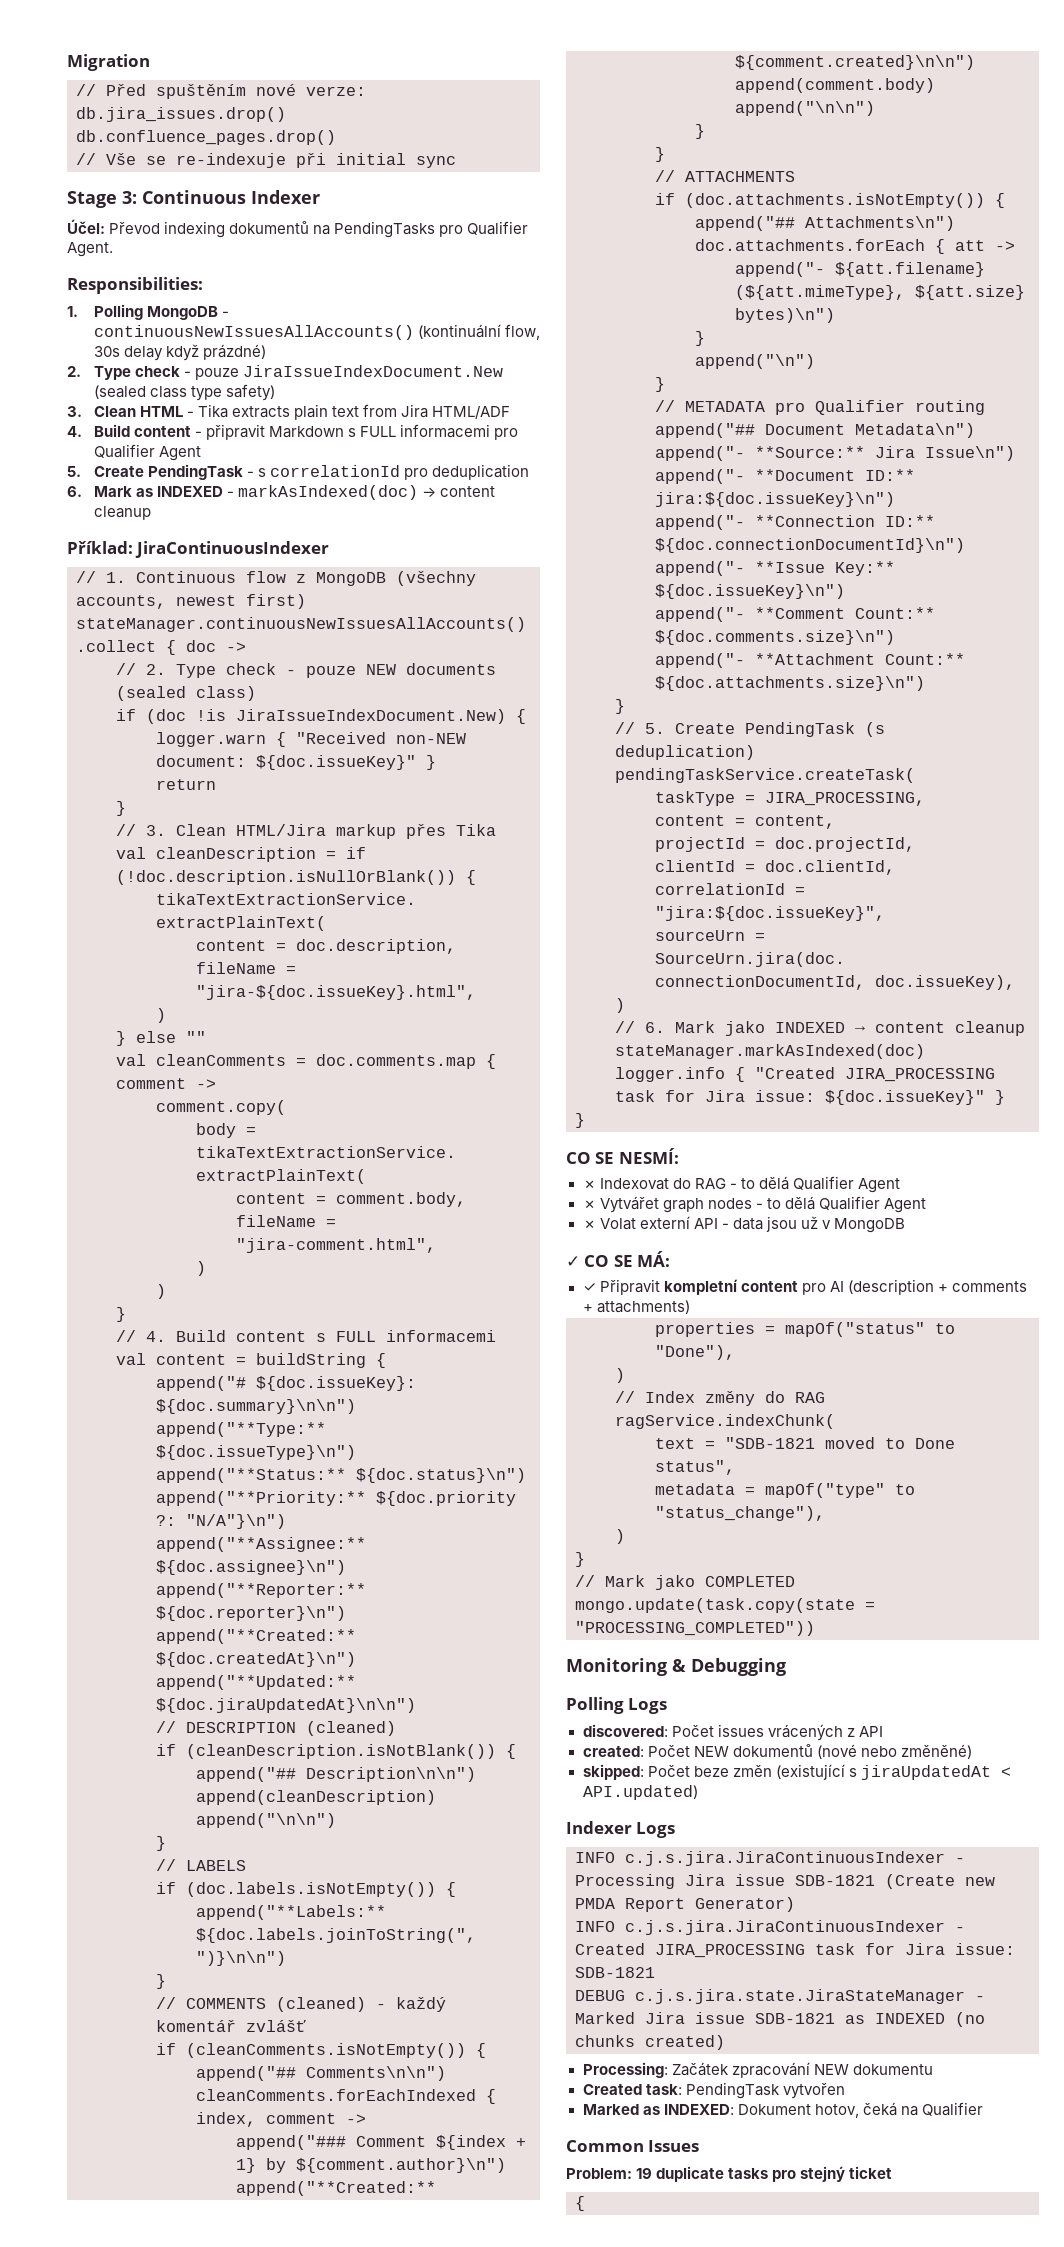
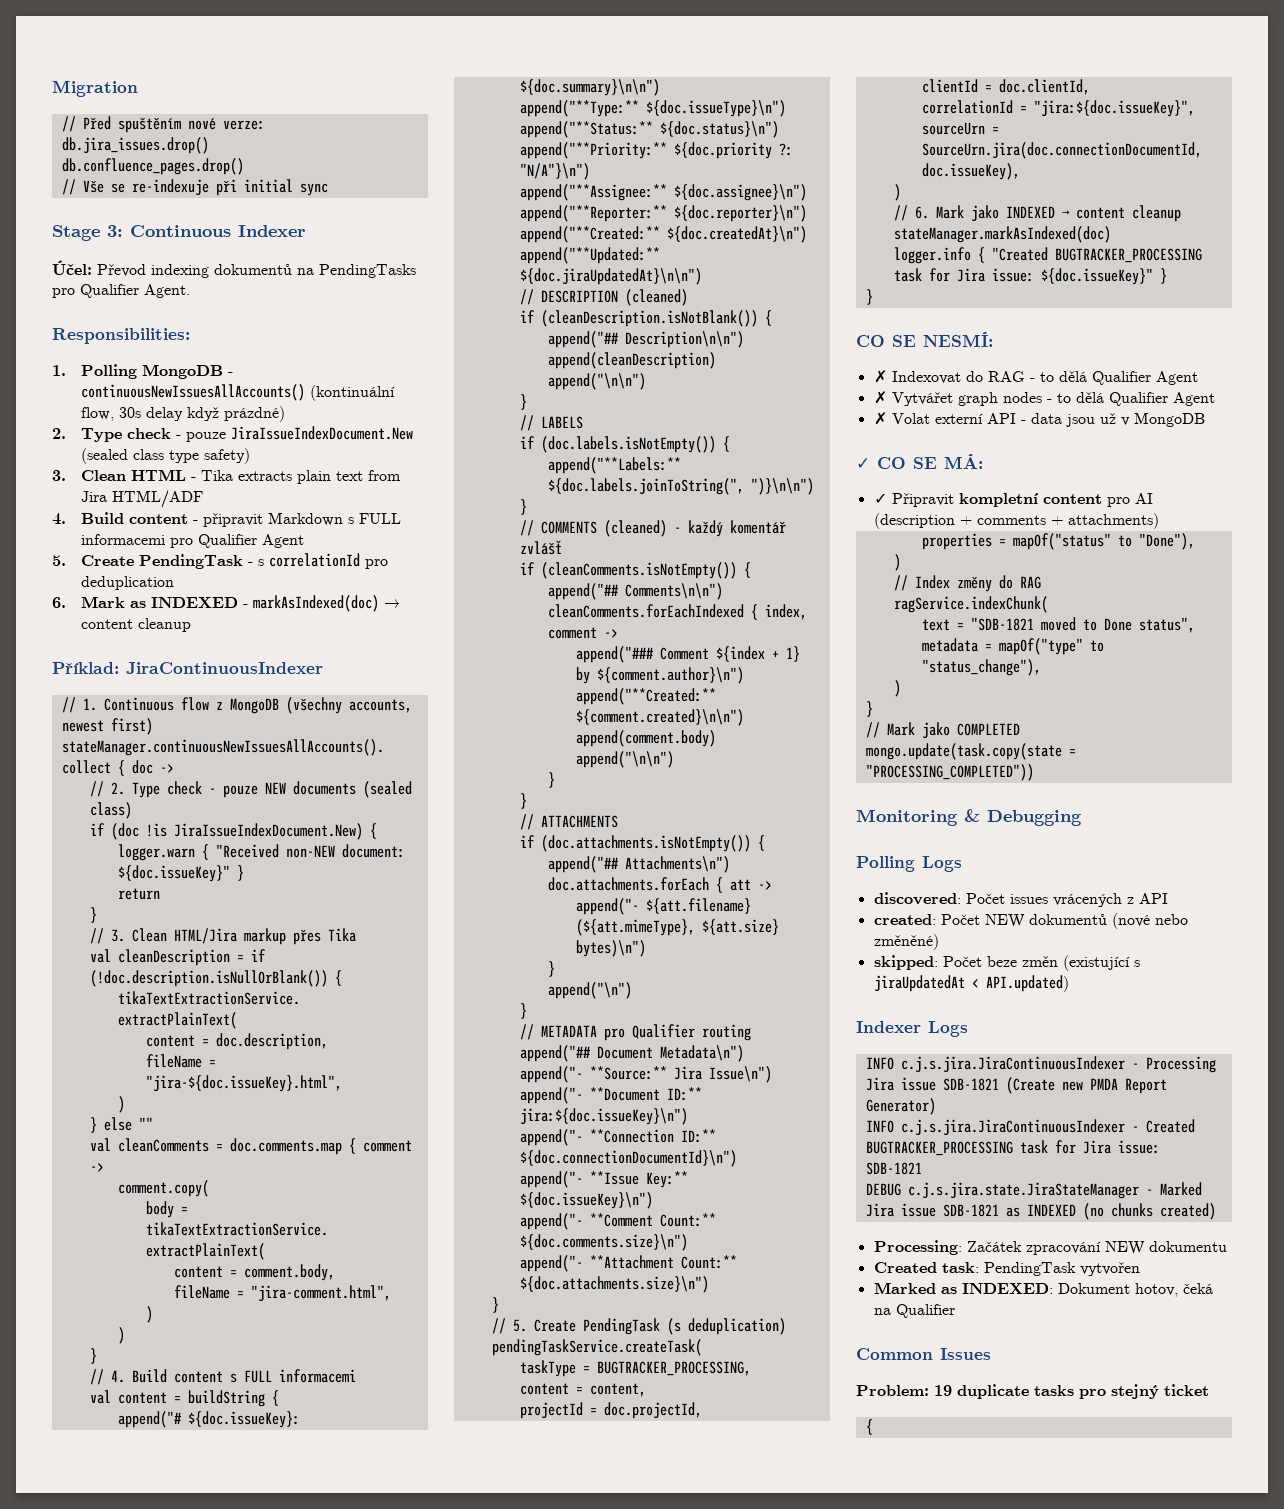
[765,792,925,806] JIRA_PROCESSING, -> [596,1361,751,1376] BUGTRACKER_PROCESSING,
[845,1068,995,1082] JIRA_PROCESSING -> [1054,248,1202,263] BUGTRACKER_PROCESSING
[655,1944,805,1958] JIRA_PROCESSING -> [865,1141,1013,1156] BUGTRACKER_PROCESSING

